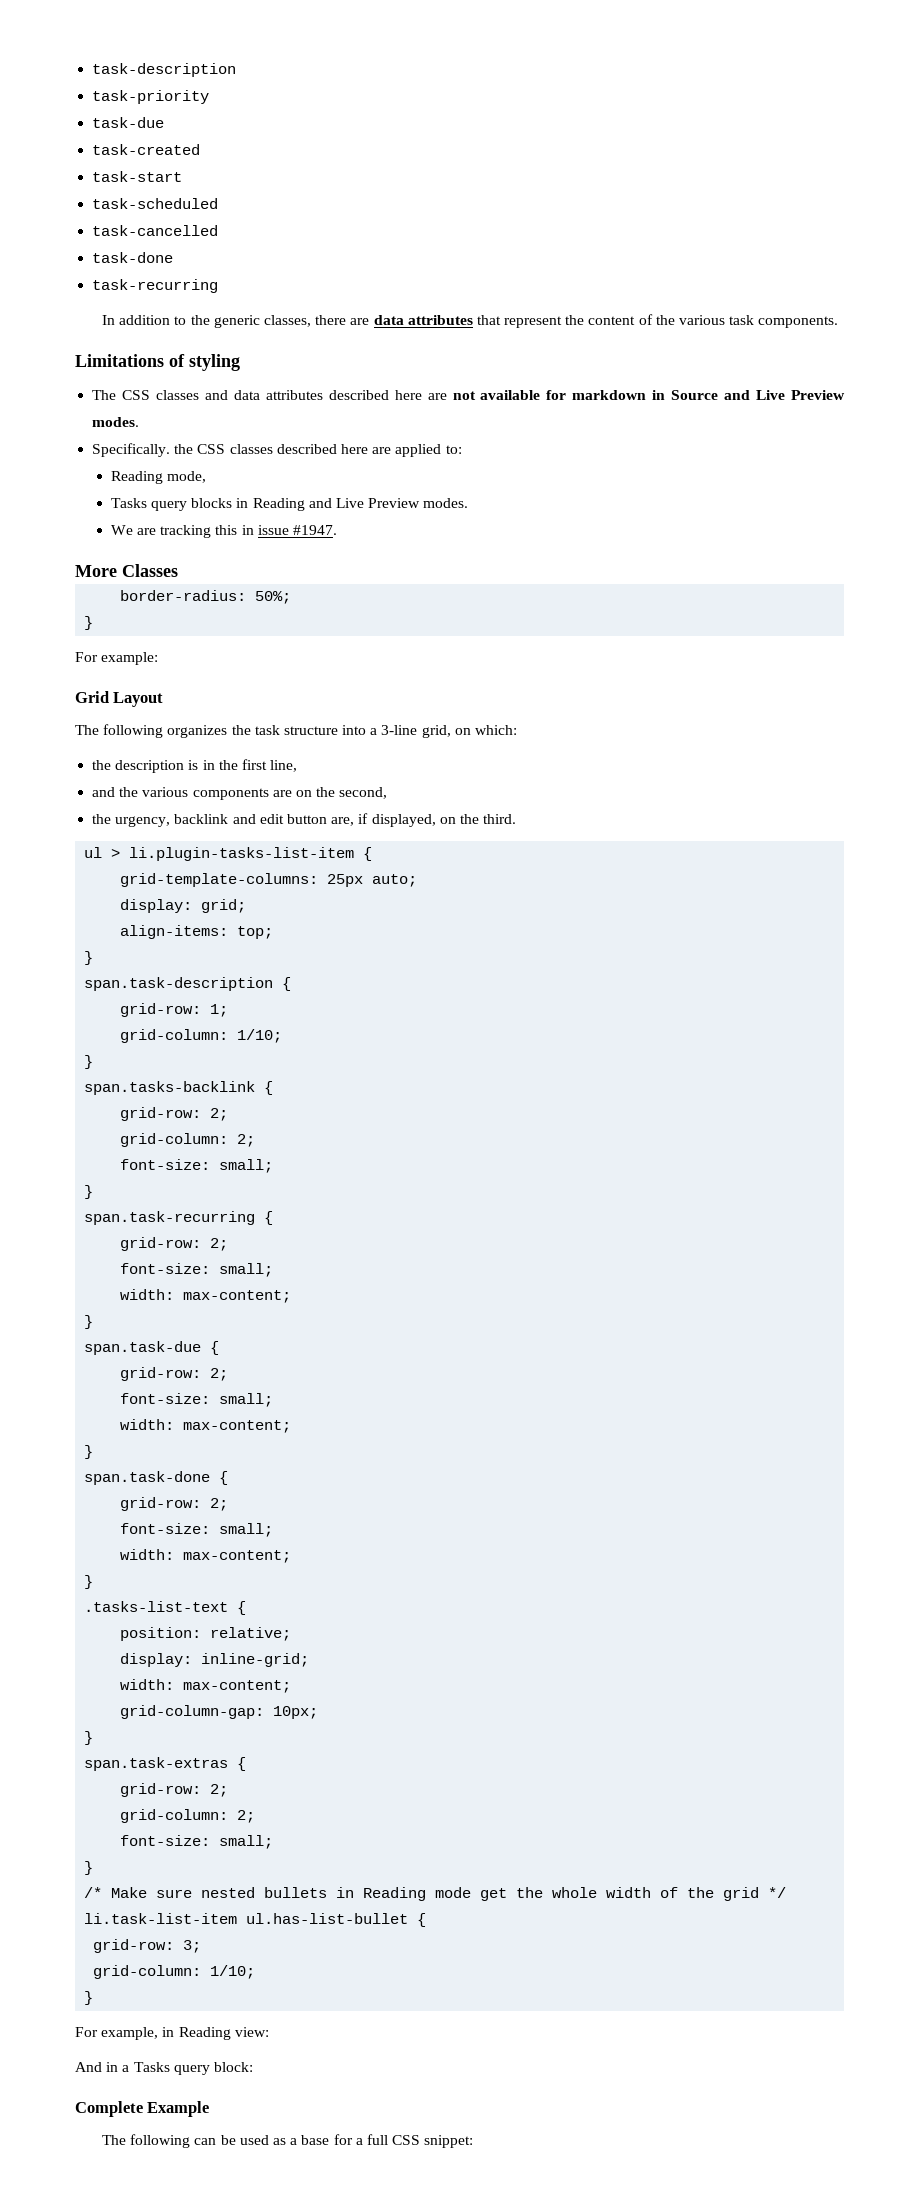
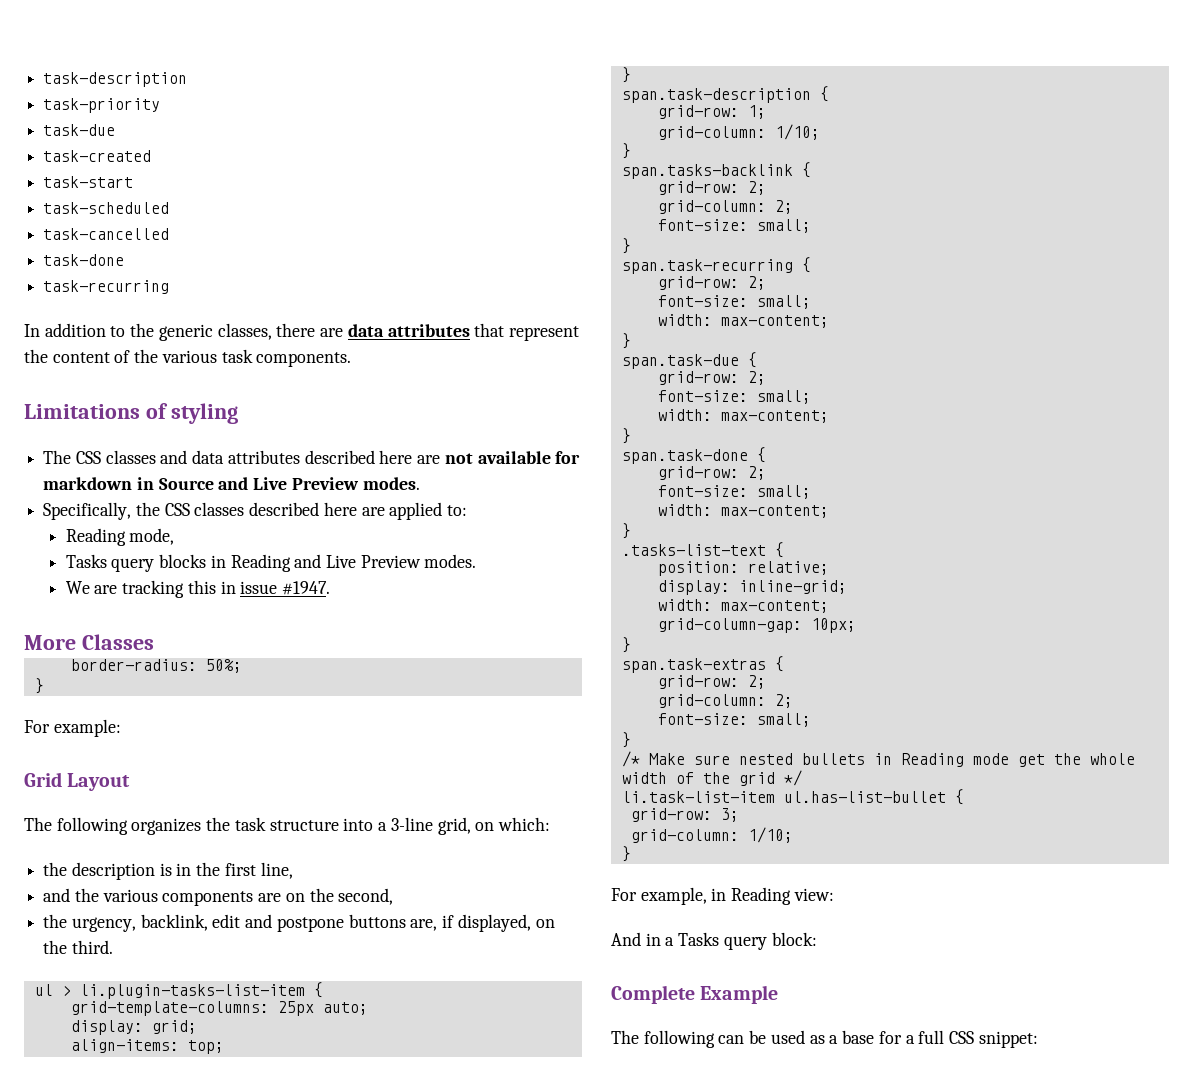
[92,443,171,457] Specifically. -> [43,502,132,520] Specifically,
[174,814,327,824] backlink and edit button -> [140,914,406,932] backlink, edit and postpone buttons

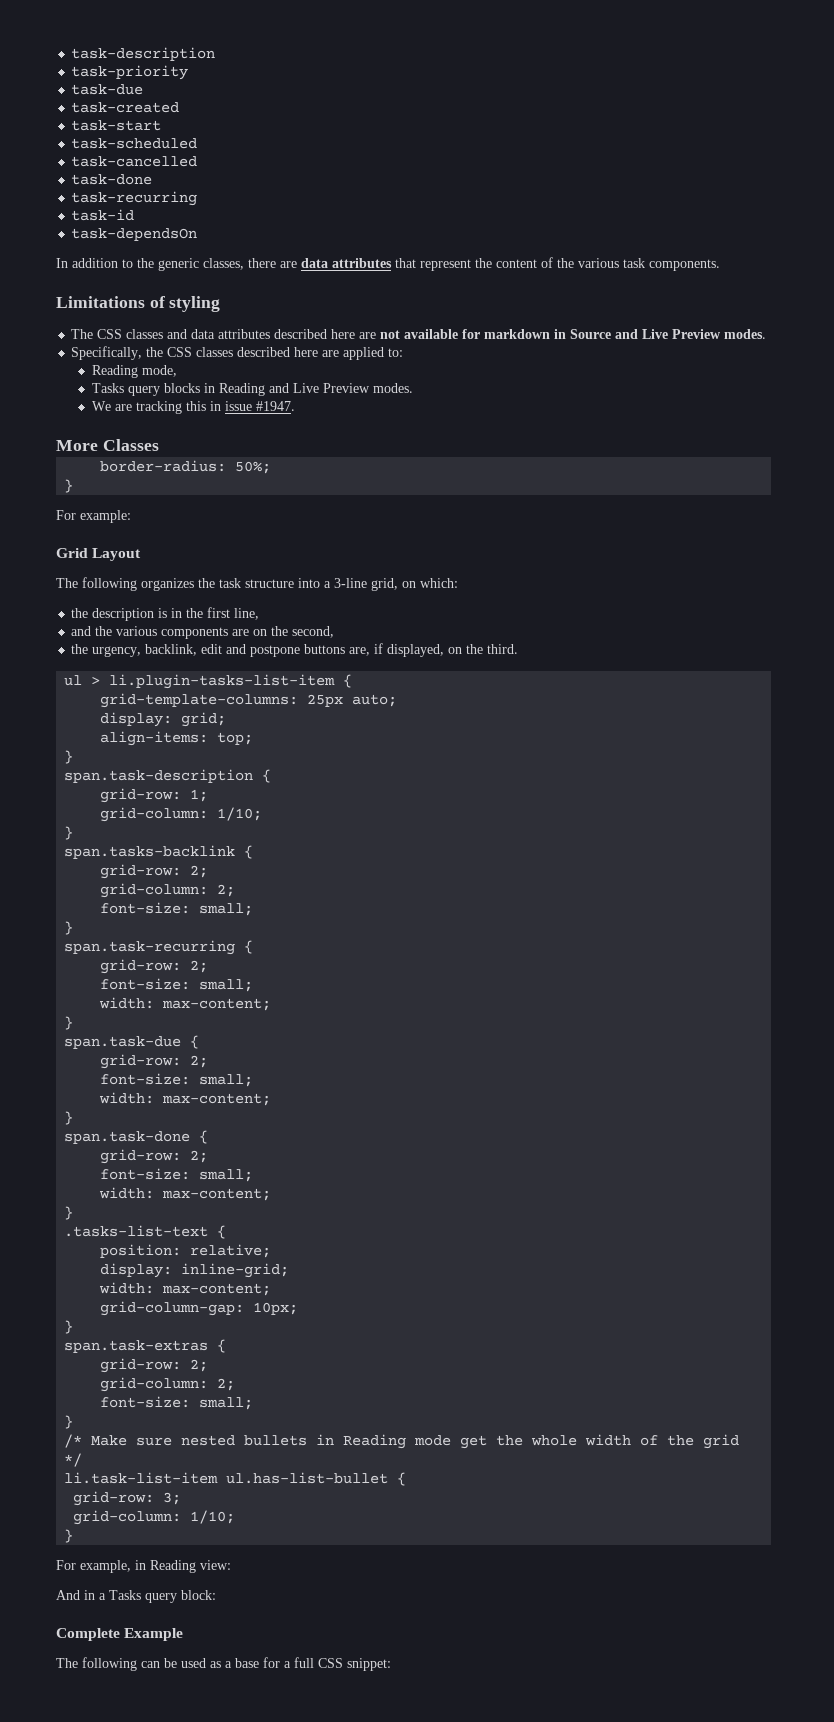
(170, 287) none -> [71,209,135,221] [71,228,198,241] // task-id // task-dependsOn

